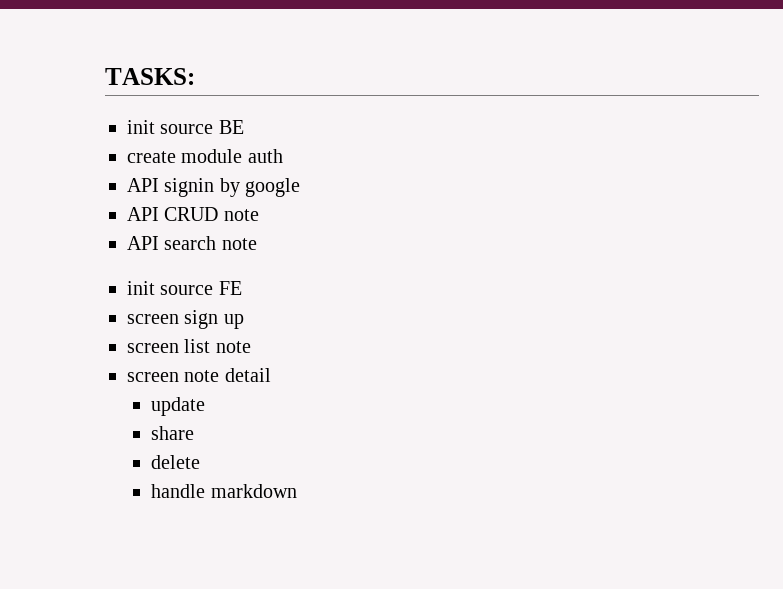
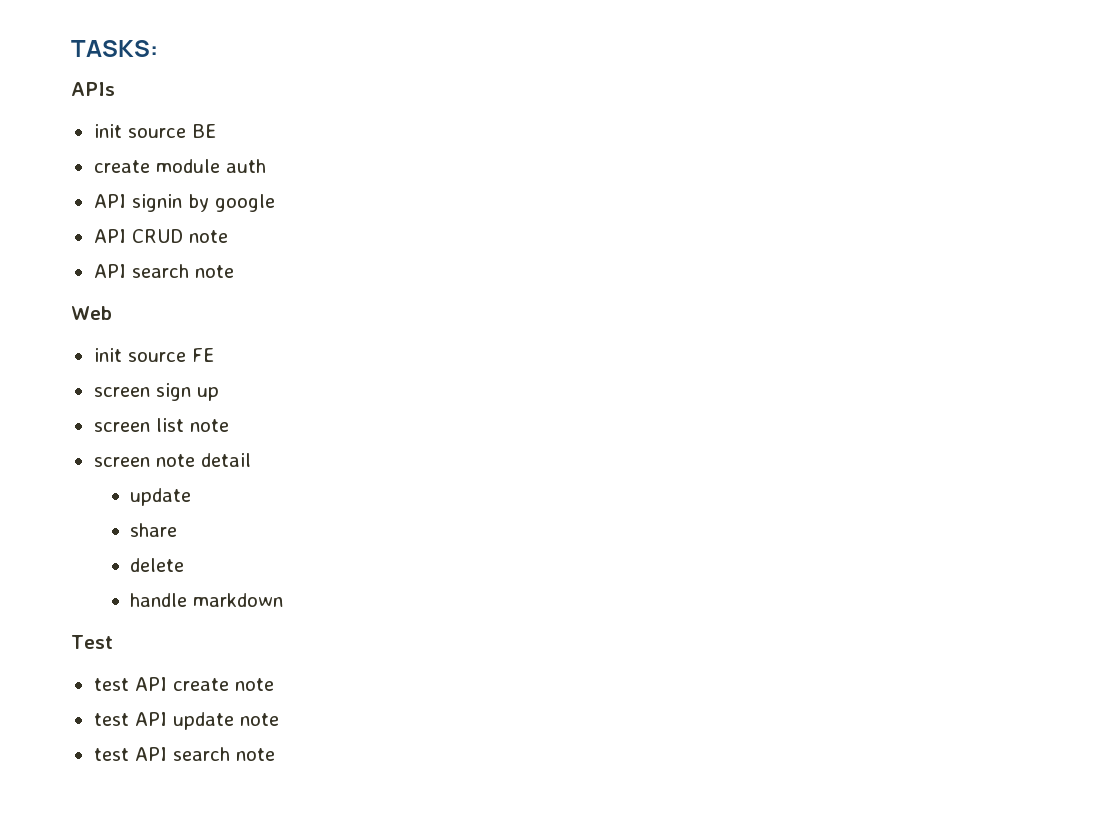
(195, 76) none -> [71,82,115,96] // APIs
(257, 244) none -> [71,306,112,320] // Web
(297, 491) none -> [71,635,113,649] [93,677,274,691] [93,712,279,730] [93,747,275,761] // Test // test API create note // test API update note // test API search note

